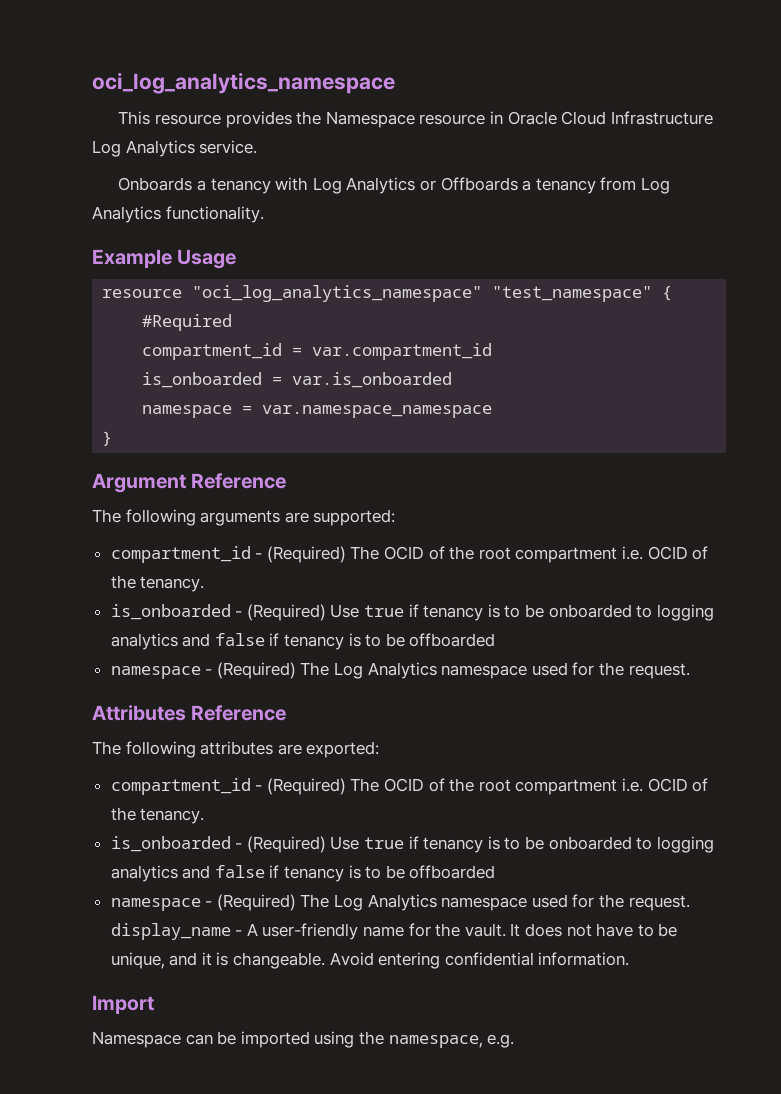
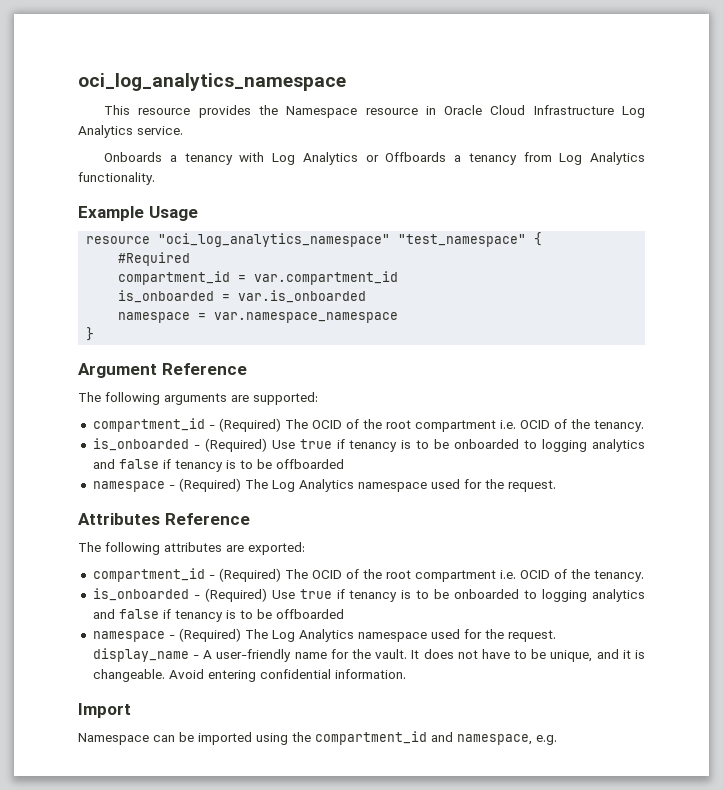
(384, 1038) none -> [315,731,453,745] compartment_id and

